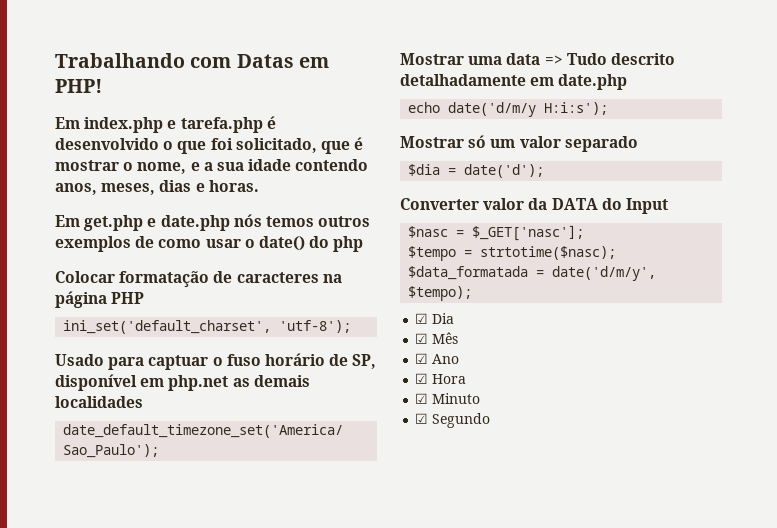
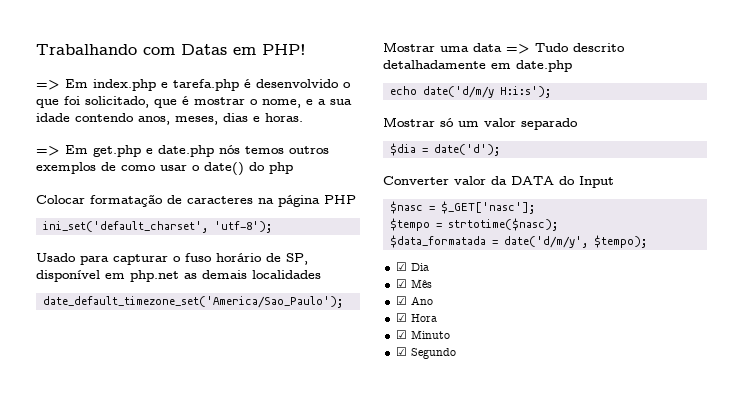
(102, 86) none -> [36,80,60,90] =>
(259, 186) none -> [36,146,60,156] =>
[148,355,209,370] captuar -> [113,254,168,265] capturar

